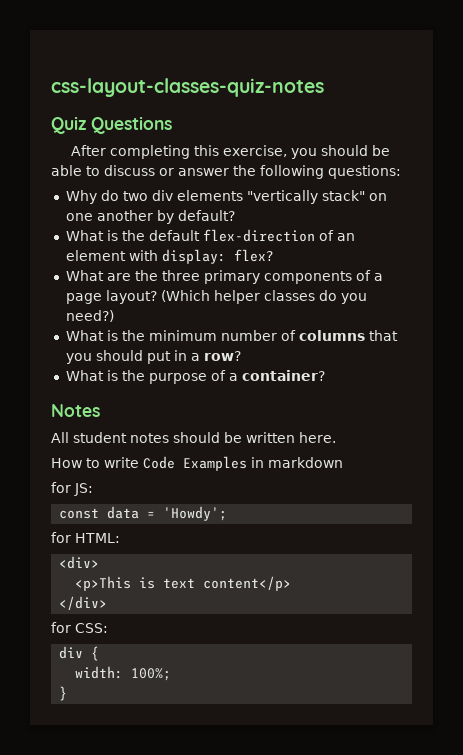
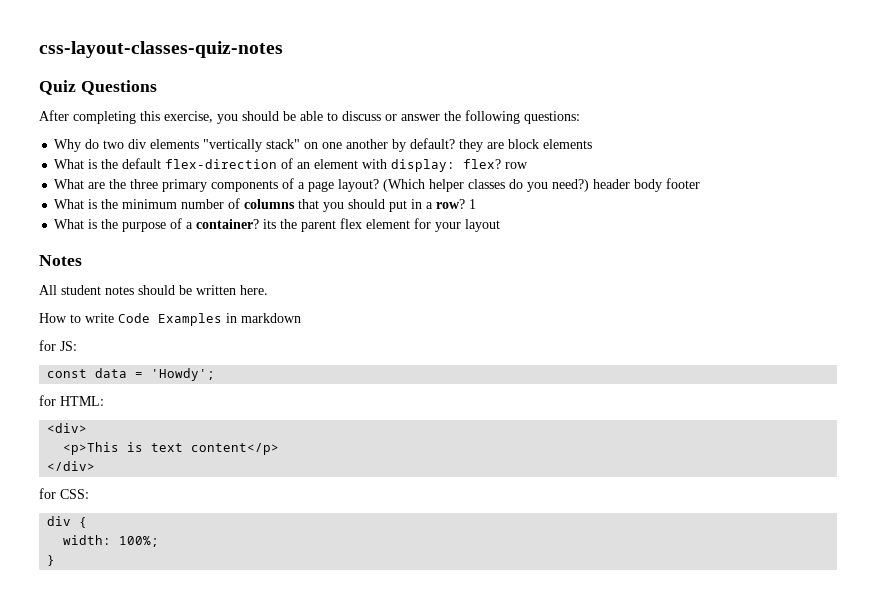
(235, 215) none -> [459,139,593,152] they are block elements
(273, 255) none -> [505,162,529,169] row
(114, 316) none -> [593,178,701,192] header body footer
(241, 356) none -> [469,199,477,209] 1
(325, 375) none -> [263,218,501,232] its the parent flex element for your layout

